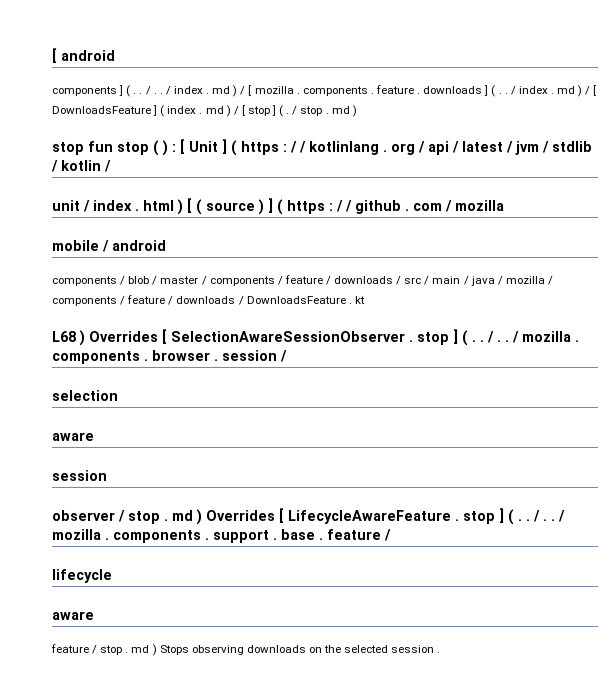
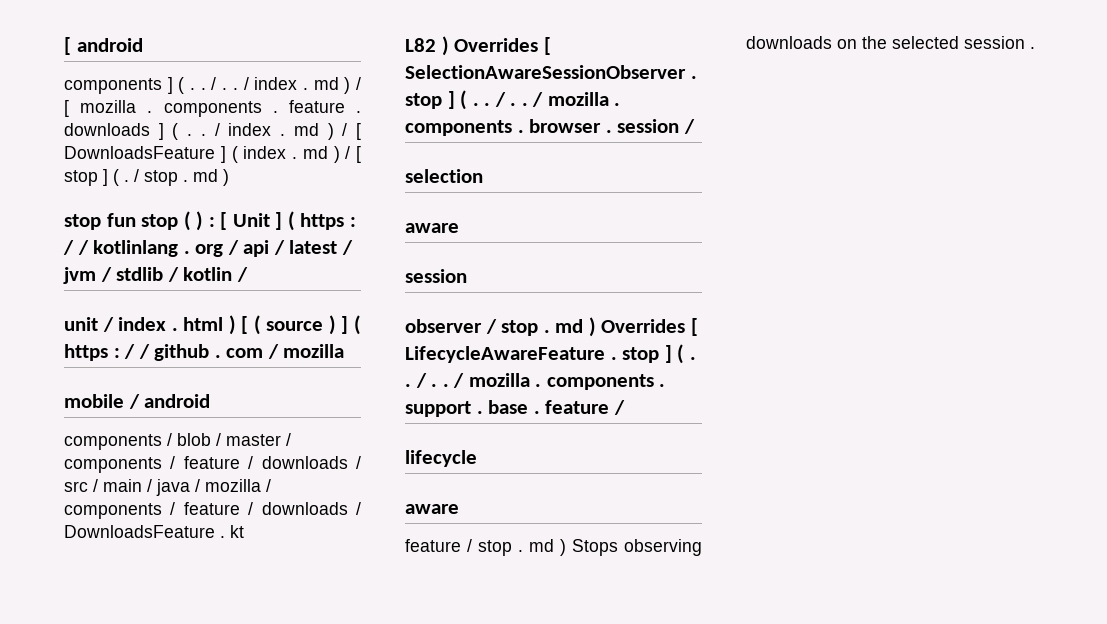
[52,331,76,342] L68 -> [405,38,436,52] L82

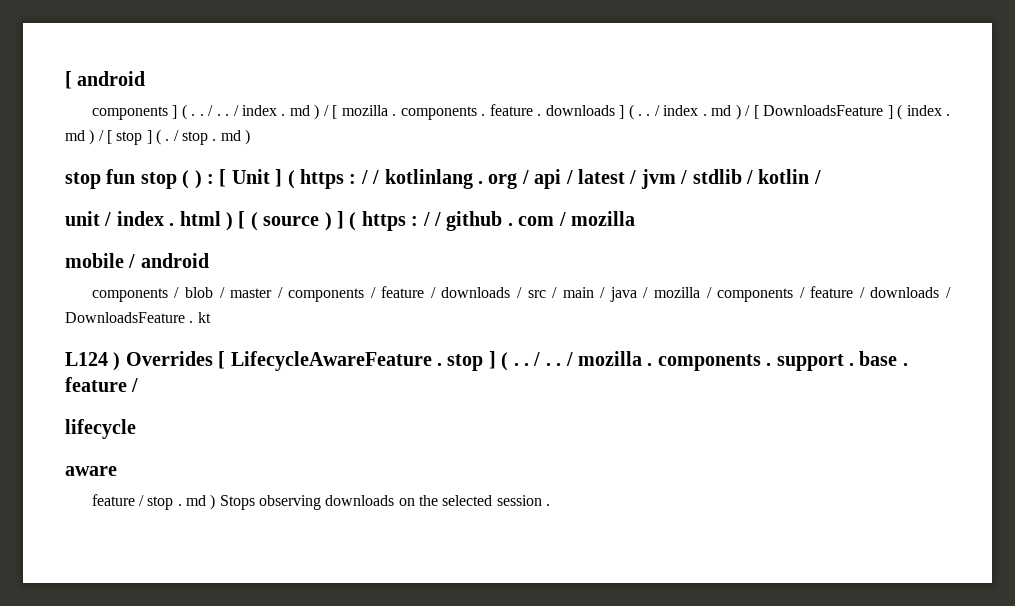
[405,36,551,56] [405,65,697,79] [405,90,621,110] [405,119,695,136] [405,169,483,183] [405,223,459,233] [405,269,467,283] [405,319,584,336] L82 ) Overrides [ SelectionAwareSessionObserver . stop ] ( . . / . . / mozilla . components . browser . session / // selection // aware // session // observer / stop . md -> [65,352,108,366] L124

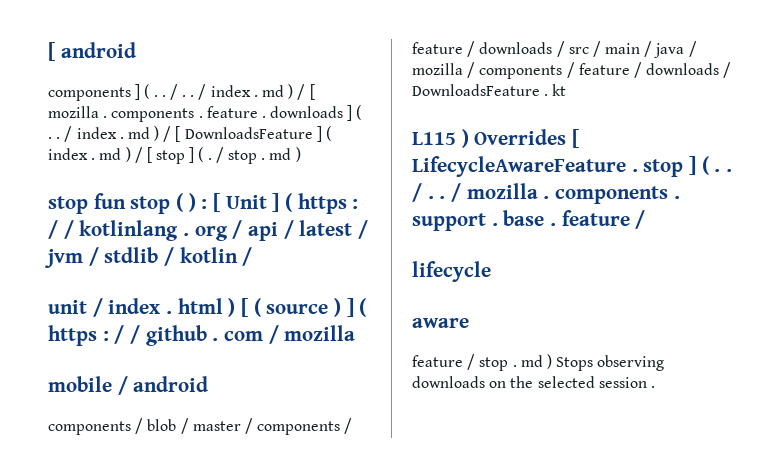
[65,352,108,366] L124 -> [412,132,456,145] L115

